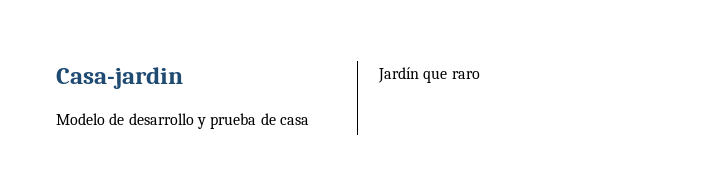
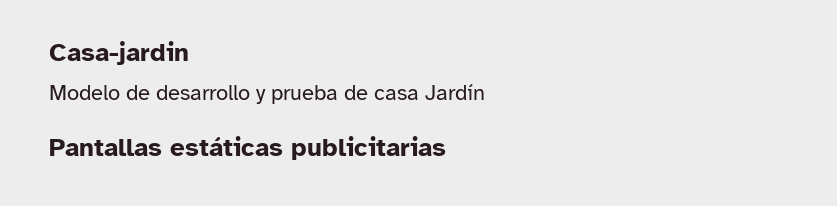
[423,70,480,83] que raro -> [49,136,446,160] // Pantallas estáticas publicitarias

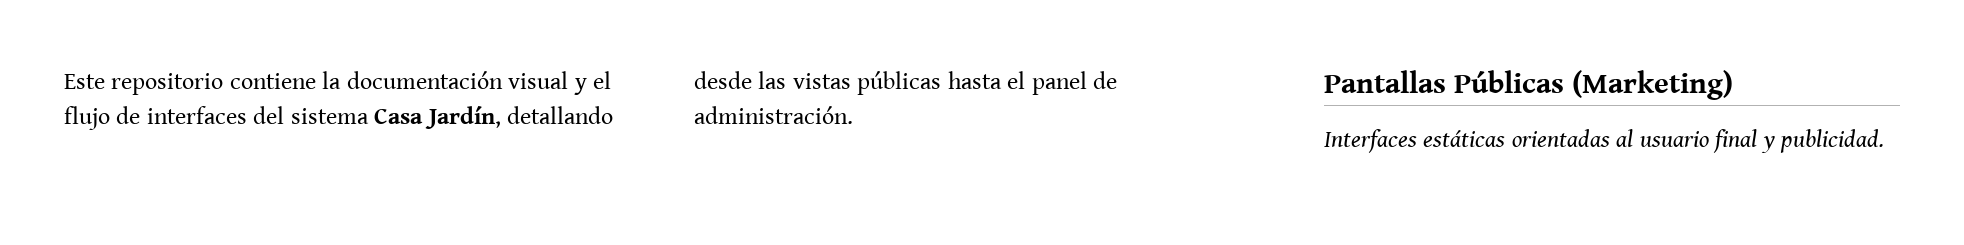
[49,41,189,65] [49,84,485,104] [49,136,446,160] Casa-jardin // Modelo de desarrollo y prueba de casa Jardín // Pantallas estáticas publicitarias -> [64,71,612,95] [64,106,614,130] [694,71,1118,95] [694,106,853,124] [1324,70,1734,100] [1324,129,1885,153] Este repositorio contiene la documentación visual y el flujo de interfaces del sistema Casa Jardín, detallando desde las vistas públicas hasta el panel de administración. // Pantallas Públicas (Marketing) // Interfaces estáticas orientadas al usuario final y publicidad.

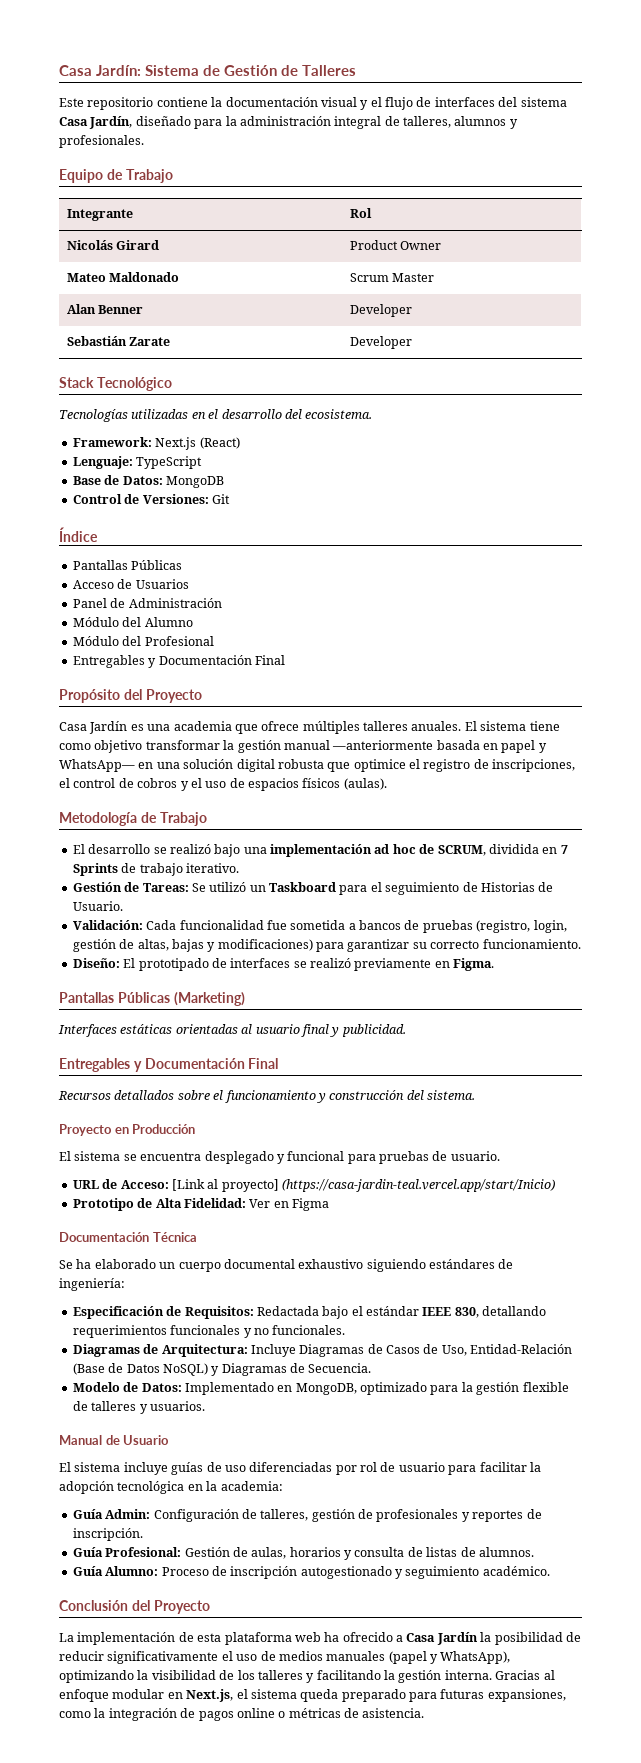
(64, 81) none -> [59,65,356,76] Casa Jardín: Sistema de Gestión de Talleres //
[507,106,614,124] [694,71,1118,95] [694,106,853,124] detallando desde las vistas públicas hasta el panel de administración. -> [135,116,518,129] [59,135,144,148] [59,169,173,183] [66,209,133,221] [349,208,372,218] [66,240,160,250] [349,240,442,250] [66,272,180,282] [349,273,435,282] [66,304,144,314] [349,304,412,317] [66,336,171,346] [349,336,412,349] [59,377,172,391] [59,409,373,422] [72,437,240,450] [72,456,203,469] [72,475,224,488] [72,494,230,504] [59,527,98,542] [72,560,183,570] [72,579,189,589] [72,598,222,608] [72,617,193,627] [72,636,214,646] [72,655,285,668] [59,689,202,703] [59,721,560,734] [59,740,547,753] [59,759,576,772] [59,778,387,791] [59,812,207,826] [72,844,568,857] [72,863,239,876] [72,882,554,895] [72,901,123,911] [72,920,567,933] [72,939,581,952] [72,958,495,971] diseñado para la administración integral de talleres, alumnos y profesionales. // Equipo de Trabajo // Integrante | Rol // Nicolás Girard | Product Owner // Mateo Maldonado | Scrum Master // Alan Benner | Developer // Sebastián Zarate | Developer // Stack Tecnológico // Tecnologías utilizadas en el desarrollo del ecosistema. // Framework: Next.js (React) // Lenguaje: TypeScript // Base de Datos: MongoDB // Control de Versiones: Git // Índice // Pantallas Públicas // Acceso de Usuarios // Panel de Administración // Módulo del Alumno // Módulo del Profesional // Entregables y Documentación Final // Propósito del Proyecto // Casa Jardín es una academia que ofrece múltiples talleres anuales. El sistema tiene como objetivo transformar la gestión manual —anteriormente basada en papel y WhatsApp— en una solución digital robusta que optimice el registro de inscripciones, el control de cobros y el uso de espacios físicos (aulas). // Metodología de Trabajo // El desarrollo se realizó bajo una implementación ad hoc de SCRUM, dividida en 7 Sprints de trabajo iterativo. // Gestión de Tareas: Se utilizó un Taskboard para el seguimiento de Historias de Usuario. // Validación: Cada funcionalidad fue sometida a bancos de pruebas (registro, login, gestión de altas, bajas y modificaciones) para garantizar su correcto funcionamiento. // Diseño: El prototipado de interfaces se realizó previamente en Figma.
(1885, 141) none -> [59,1058,279,1072] [58,1090,475,1103] [59,1124,196,1136] [59,1151,500,1164] [72,1179,555,1192] [72,1198,329,1211] [59,1232,197,1242] [59,1259,514,1272] [59,1278,125,1291] [72,1306,547,1319] [72,1325,346,1338] [72,1344,573,1357] [72,1363,372,1376] [72,1382,569,1395] [72,1401,205,1414] [59,1435,170,1445] [59,1462,541,1475] [59,1481,283,1494] [72,1509,542,1522] [72,1528,143,1541] [72,1547,534,1560] [72,1566,550,1579] [59,1600,210,1614] [59,1632,581,1645] [59,1651,511,1664] [59,1670,555,1683] [59,1689,566,1702] [59,1708,425,1721] // Entregables y Documentación Final // Recursos detallados sobre el funcionamiento y construcción del sistema. // Proyecto en Producción // El sistema se encuentra desplegado y funcional para pruebas de usuario. // URL de Acceso: [Link al proyecto] (https://casa-jardin-teal.vercel.app/start/Inicio) // Prototipo de Alta Fidelidad: Ver en Figma // Documentación Técnica // Se ha elaborado un cuerpo documental exhaustivo siguiendo estándares de ingeniería: // Especificación de Requisitos: Redactada bajo el estándar IEEE 830, detallando requerimientos funcionales y no funcionales. // Diagramas de Arquitectura: Incluye Diagramas de Casos de Uso, Entidad-Relación (Base de Datos NoSQL) y Diagramas de Secuencia. // Modelo de Datos: Implementado en MongoDB, optimizado para la gestión flexible de talleres y usuarios. // Manual de Usuario // El sistema incluye guías de uso diferenciadas por rol de usuario para facilitar la adopción tecnológica en la academia: // Guía Admin: Configuración de talleres, gestión de profesionales y reportes de inscripción. // Guía Profesional: Gestión de aulas, horarios y consulta de listas de alumnos. // Guía Alumno: Proceso de inscripción autogestionado y seguimiento académico. // Conclusión del Proyecto // La implementación de esta plataforma web ha ofrecido a Casa Jardín la posibilidad de reducir significativamente el uso de medios manuales (papel y WhatsApp), optimizando la visibilidad de los talleres y facilitando la gestión interna. Gracias al enfoque modular en Next.js, el sistema queda preparado para futuras expansiones, como la integración de pagos online o métricas de asistencia.

